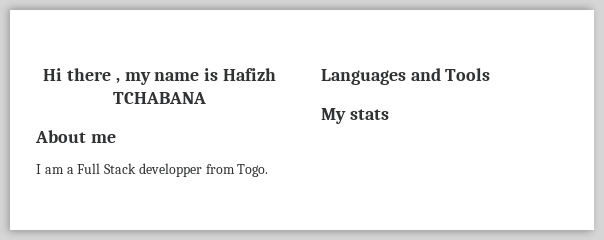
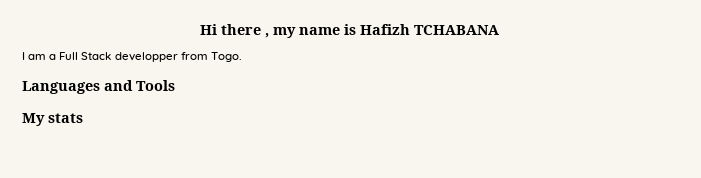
[35,130,116,143] // About me -> (499, 30) none

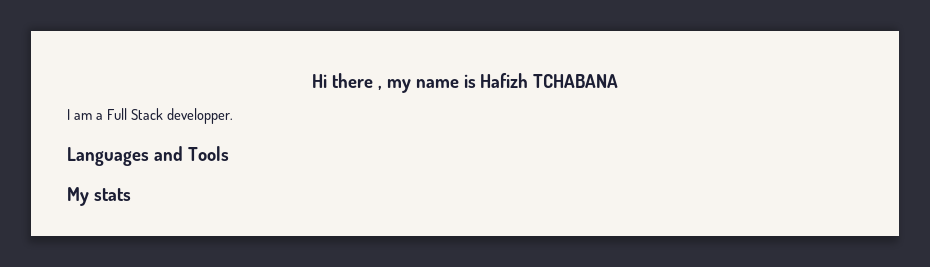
[114,52,242,62] developper from Togo. -> [166,108,233,124] developper.

